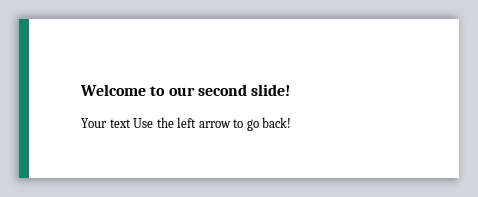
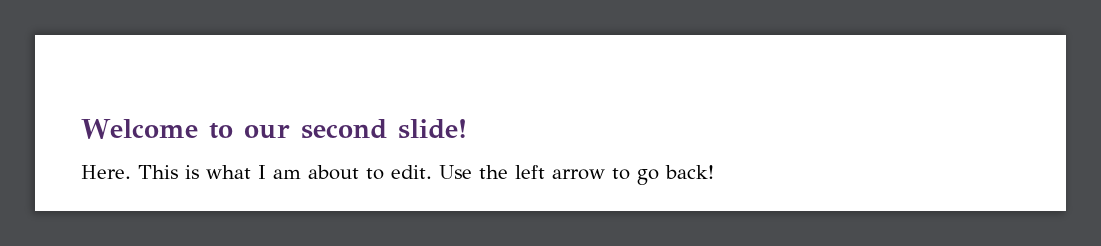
[81,118,131,128] Your text -> [81,165,432,180] Here. This is what I am about to edit.

